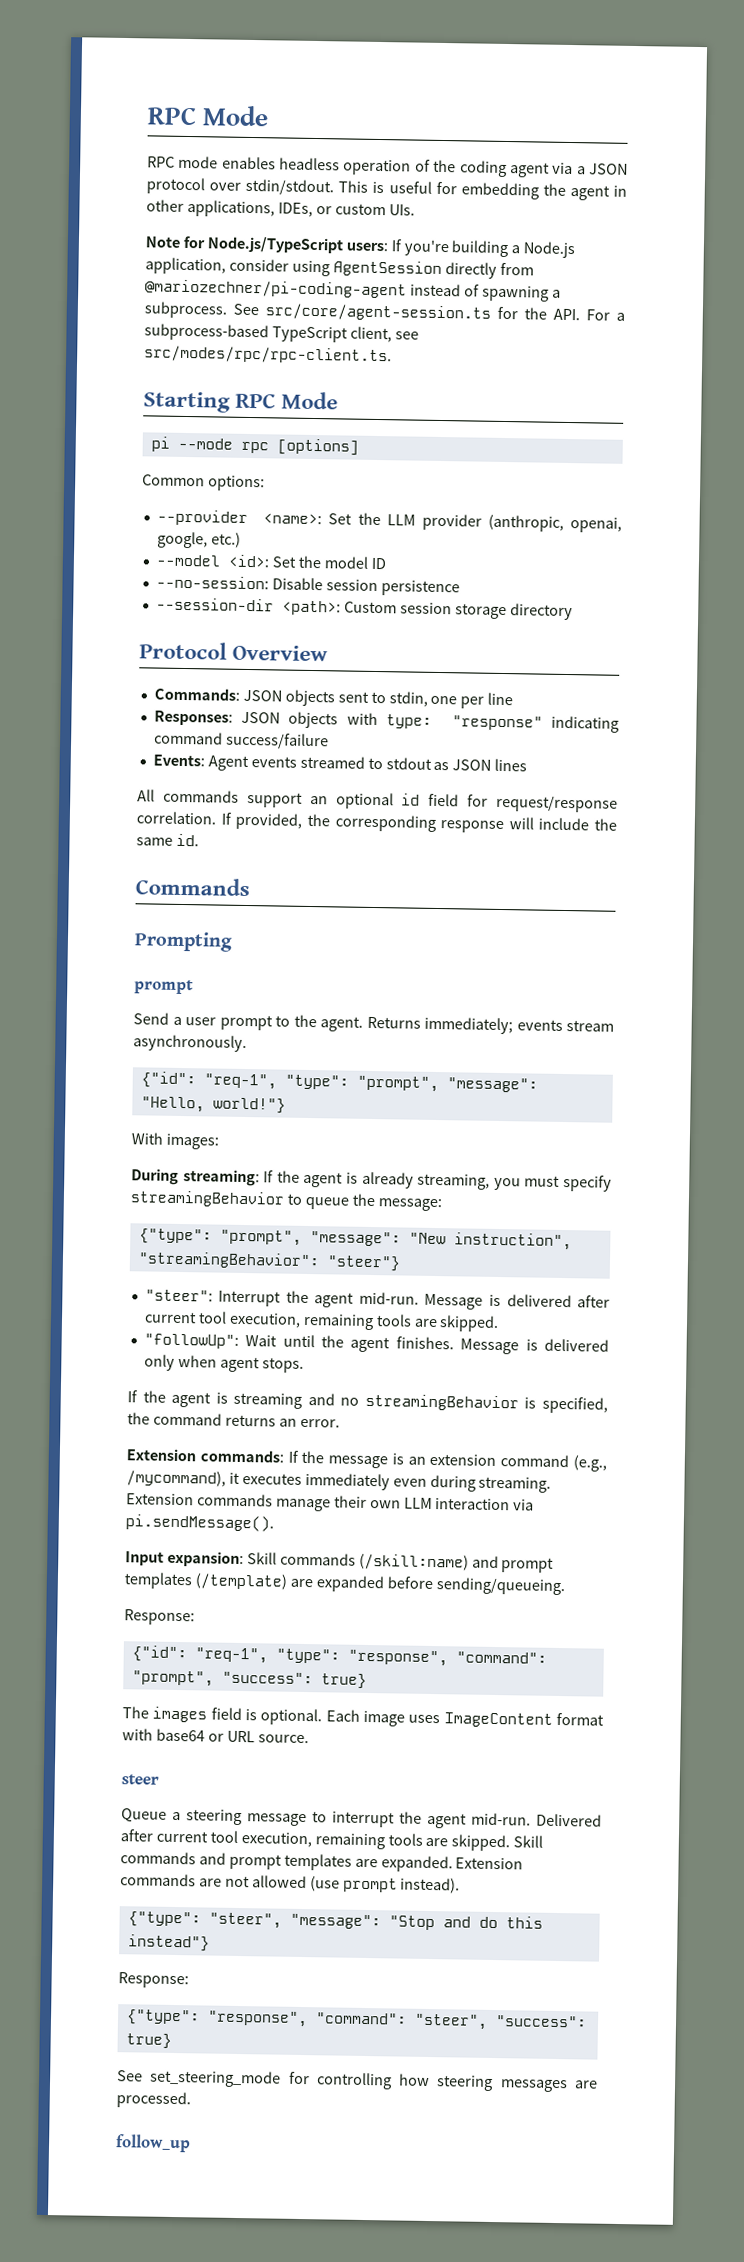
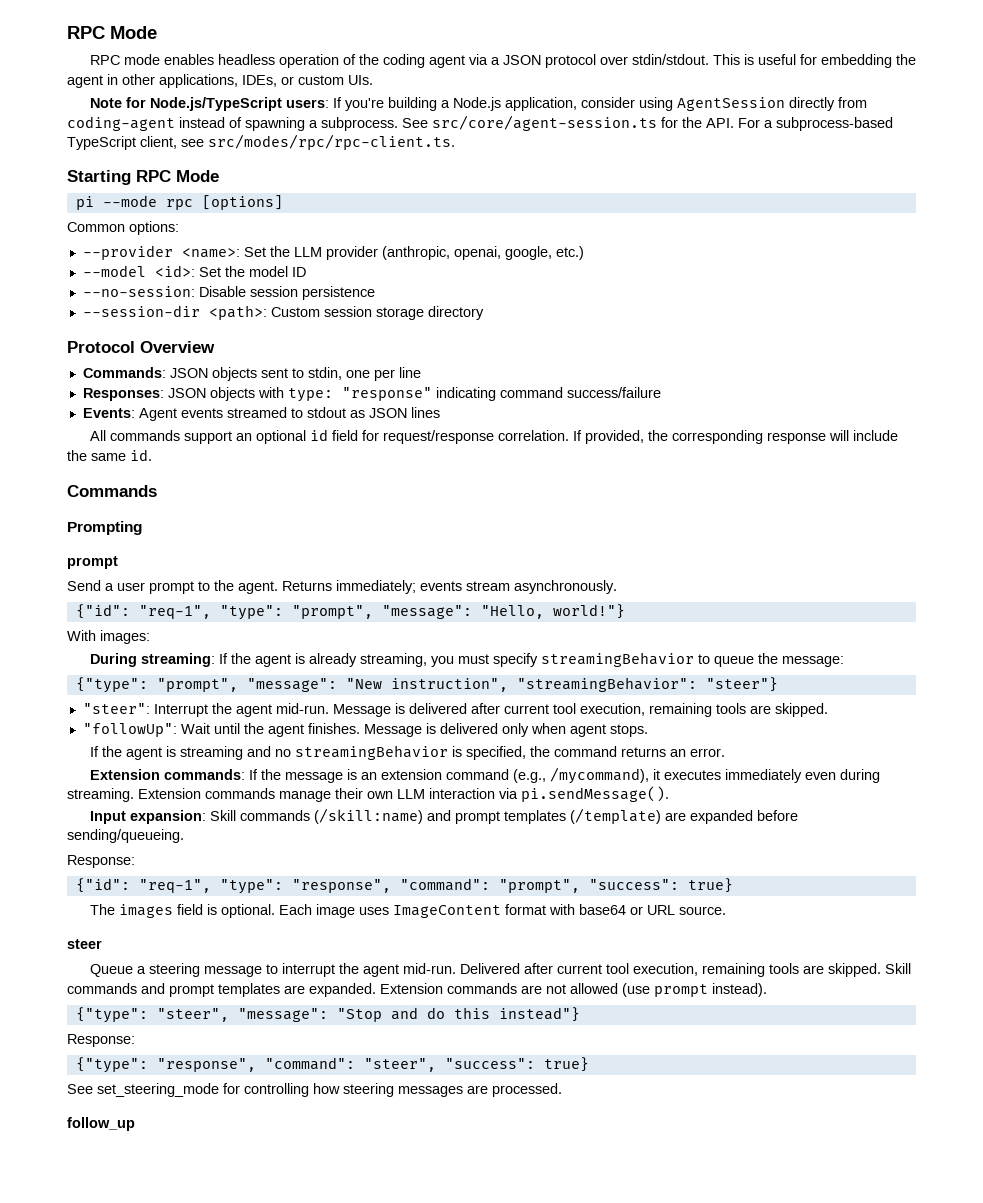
[145,279,407,299] @mariozechner/pi-coding-agent -> [67,116,175,131] coding-agent

